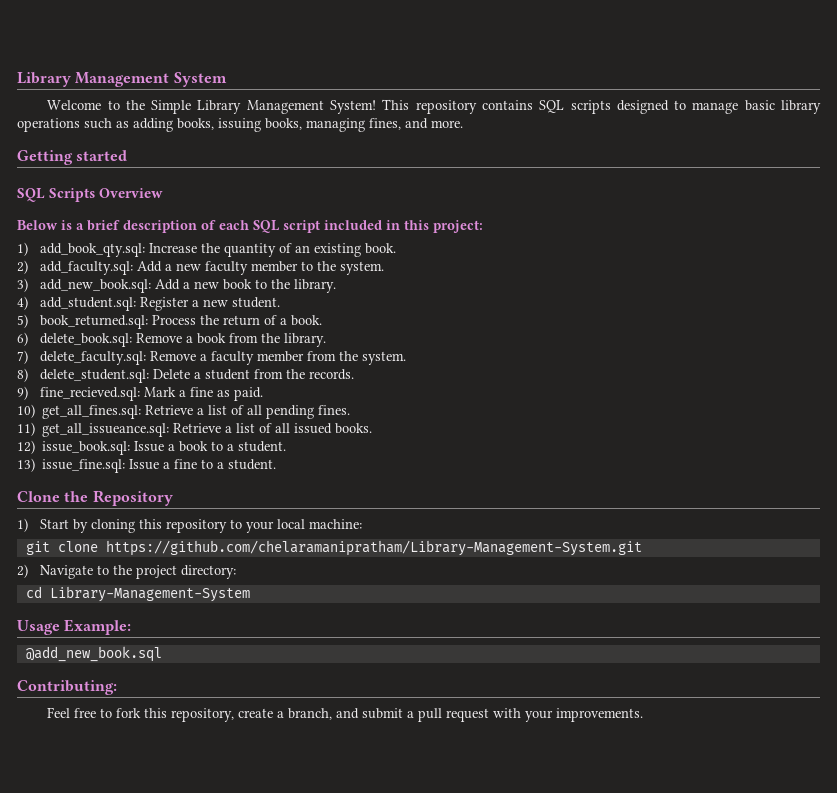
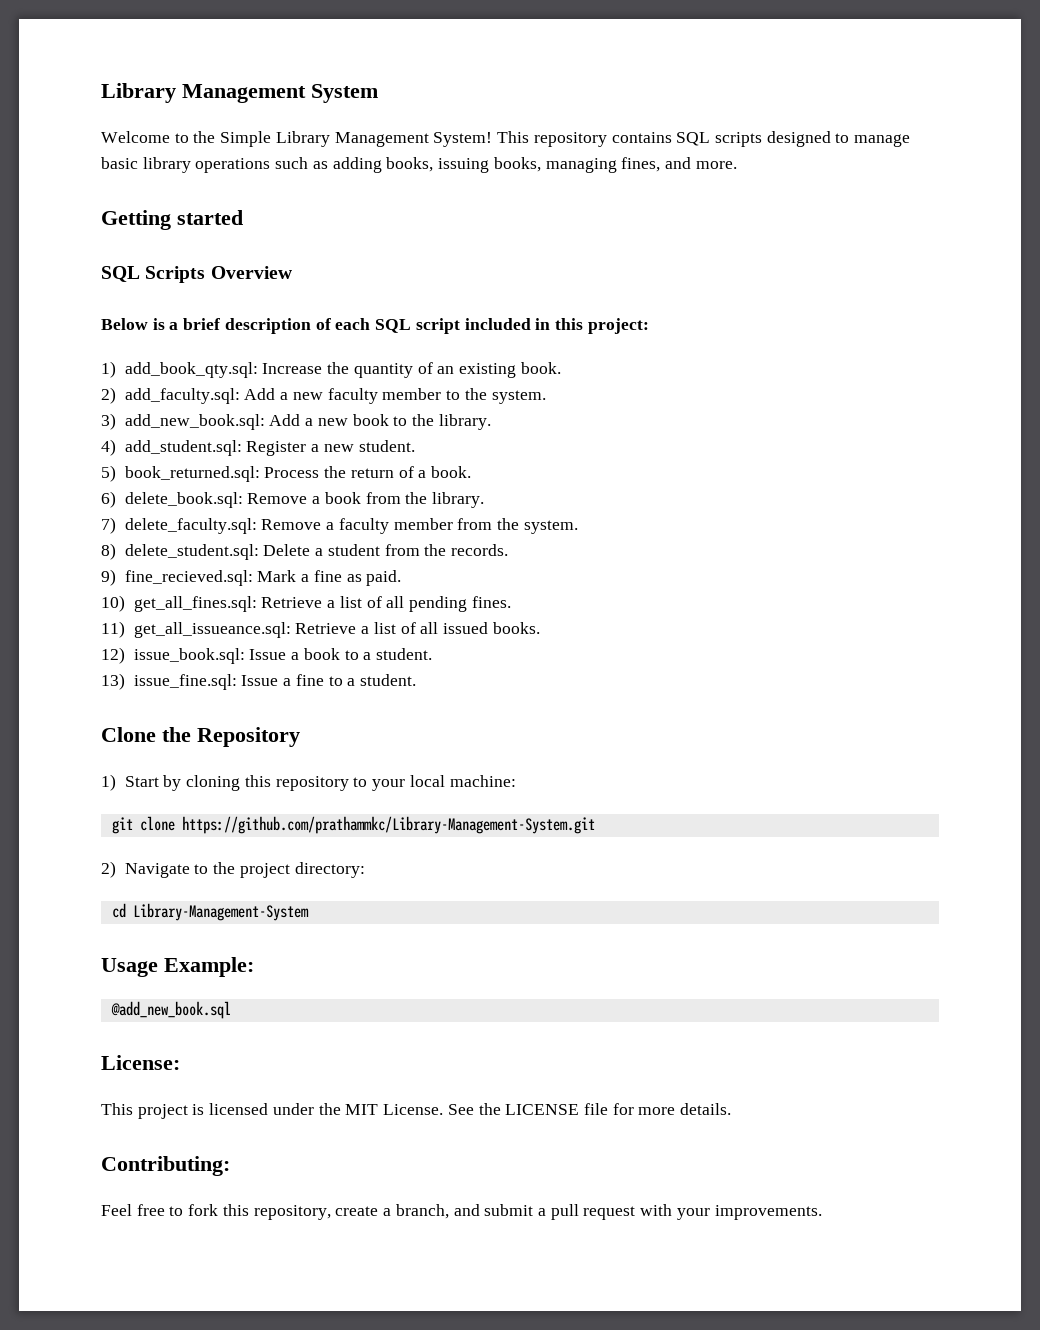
[105,540,642,556] https://github.com/chelaramanipratham/Library-Management-System.git -> [181,816,595,834] https://github.com/prathammkc/Library-Management-System.git
(162, 654) none -> [101,1055,180,1070] [101,1103,732,1119] // License: // This project is licensed under the MIT License. See the LICENSE file for more details.

